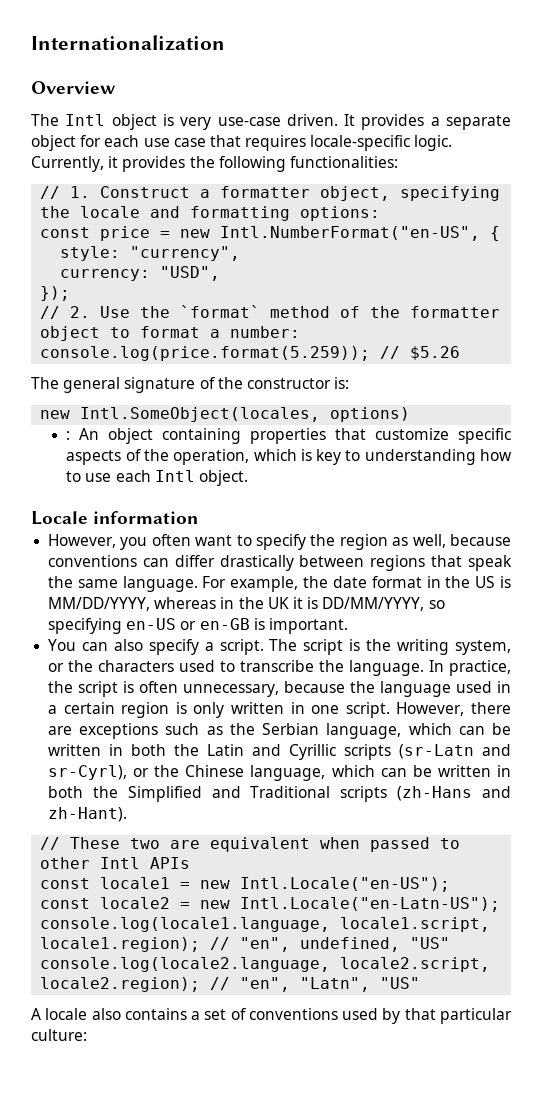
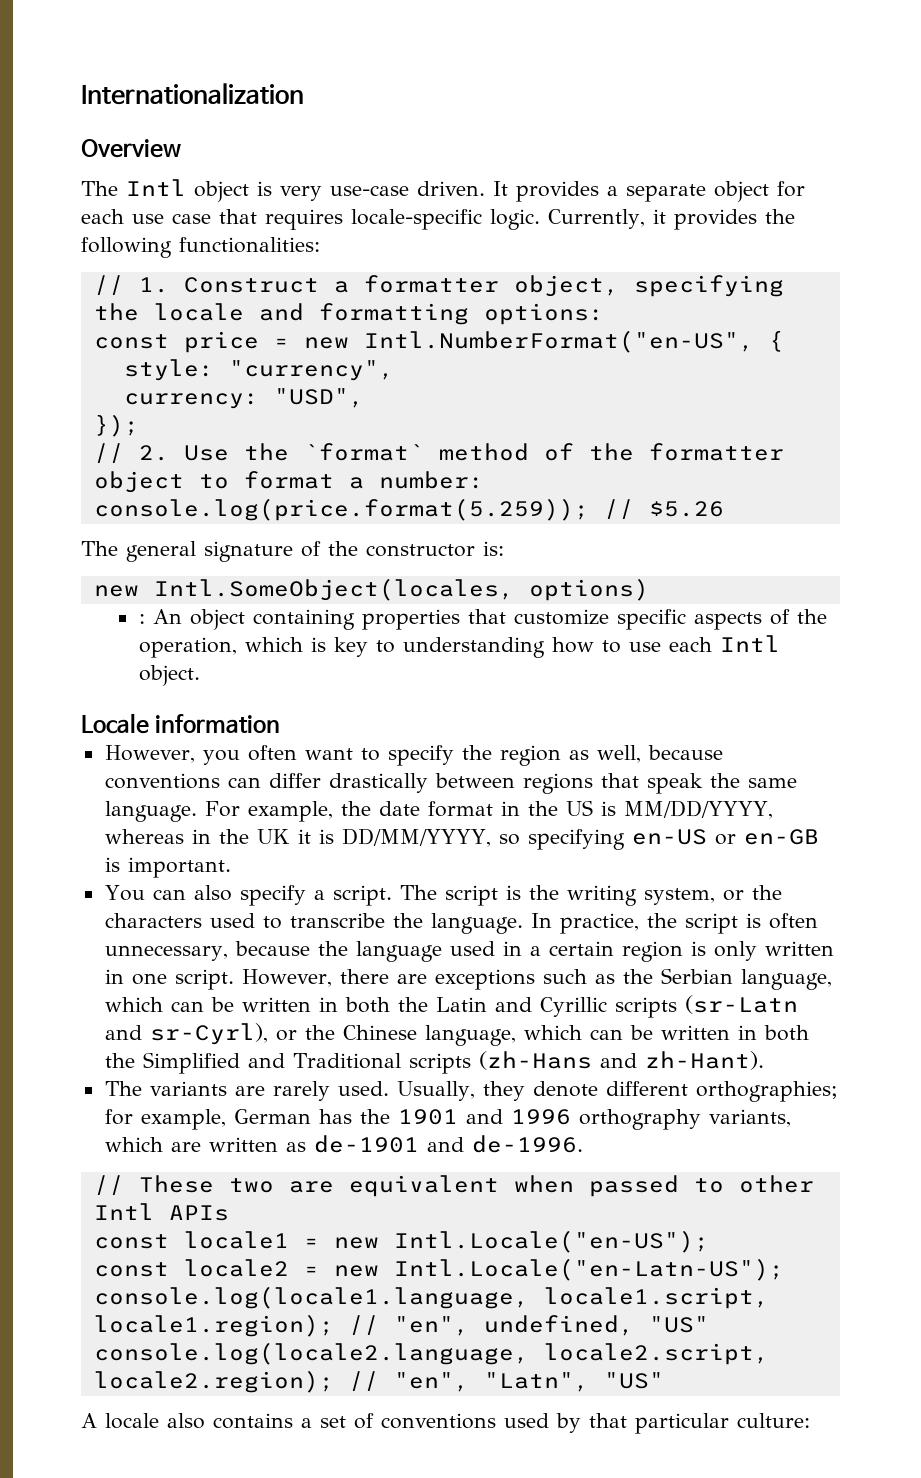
(128, 814) none -> [104,1081,838,1102] [104,1109,791,1130] [104,1135,583,1153] // The variants are rarely used. Usually, they denote different orthographies; for example, German has the 1901 and 1996 orthography variants, which are written as de-1901 and de-1996.

